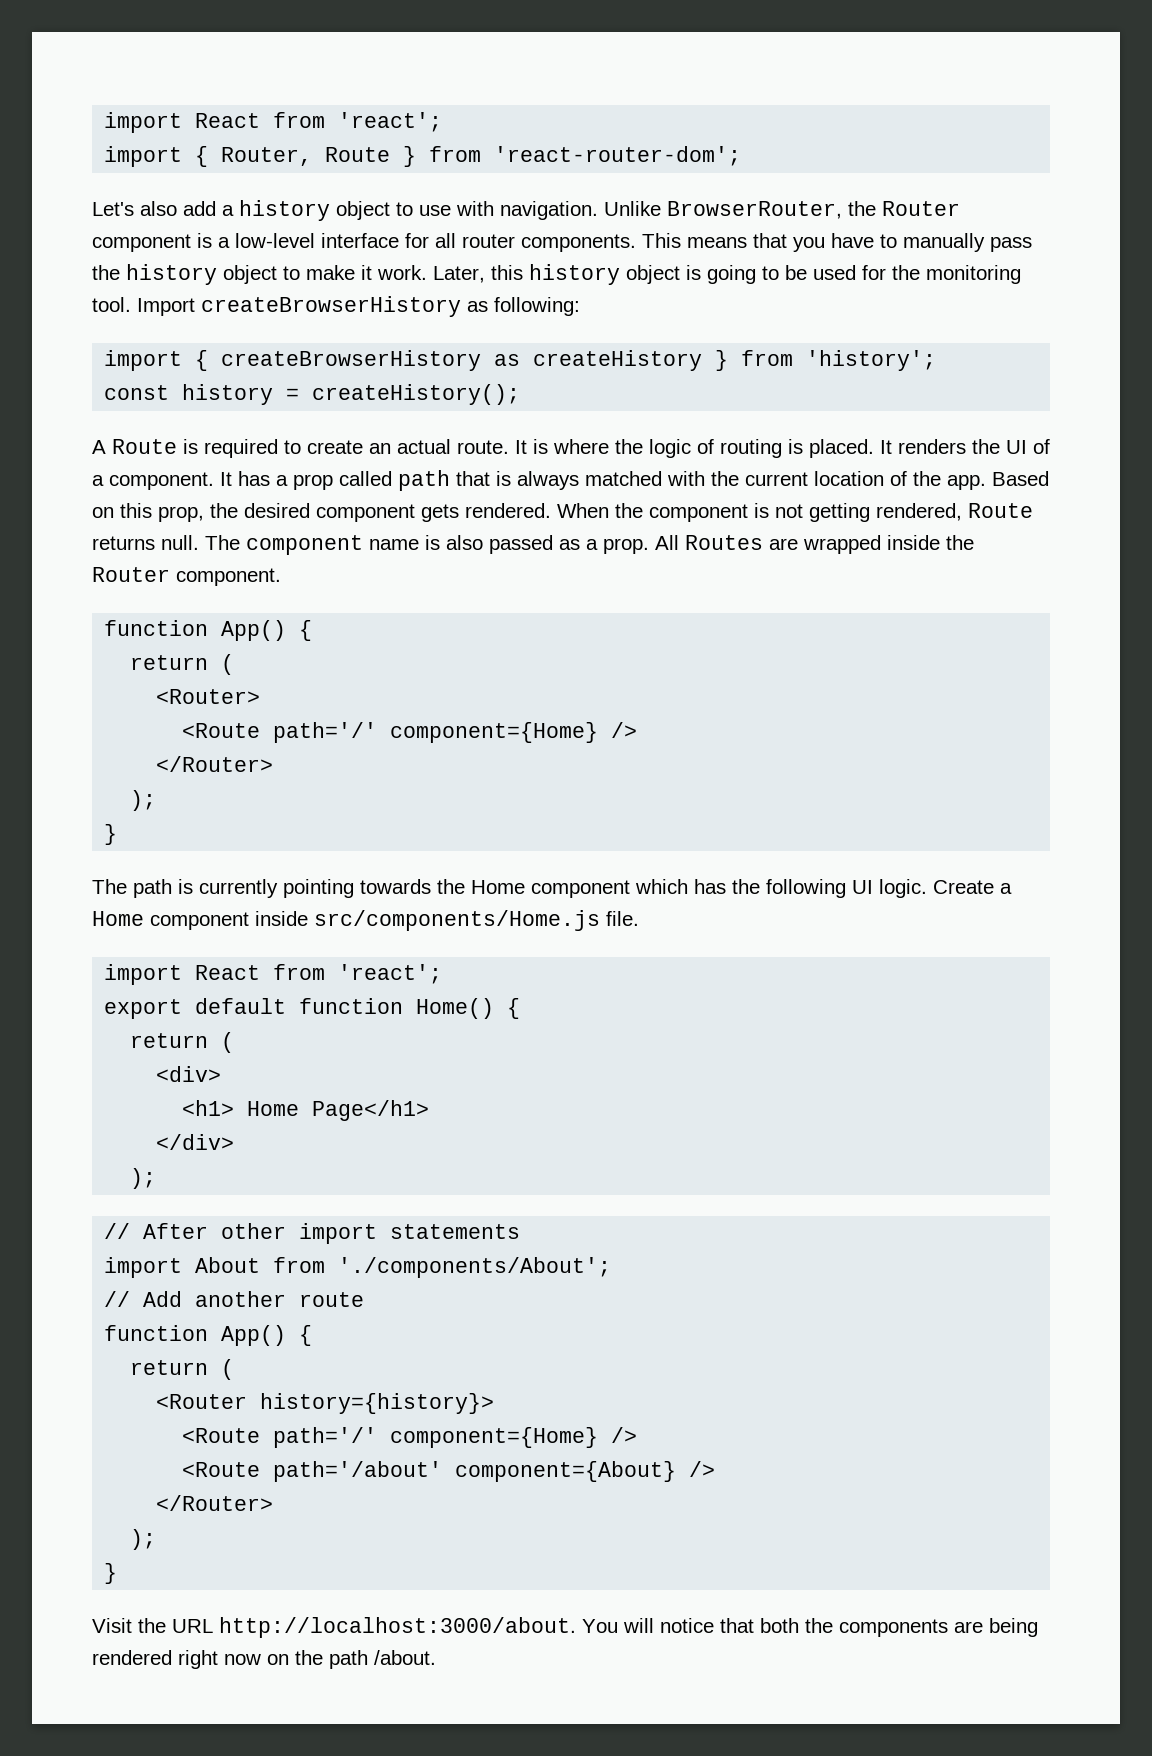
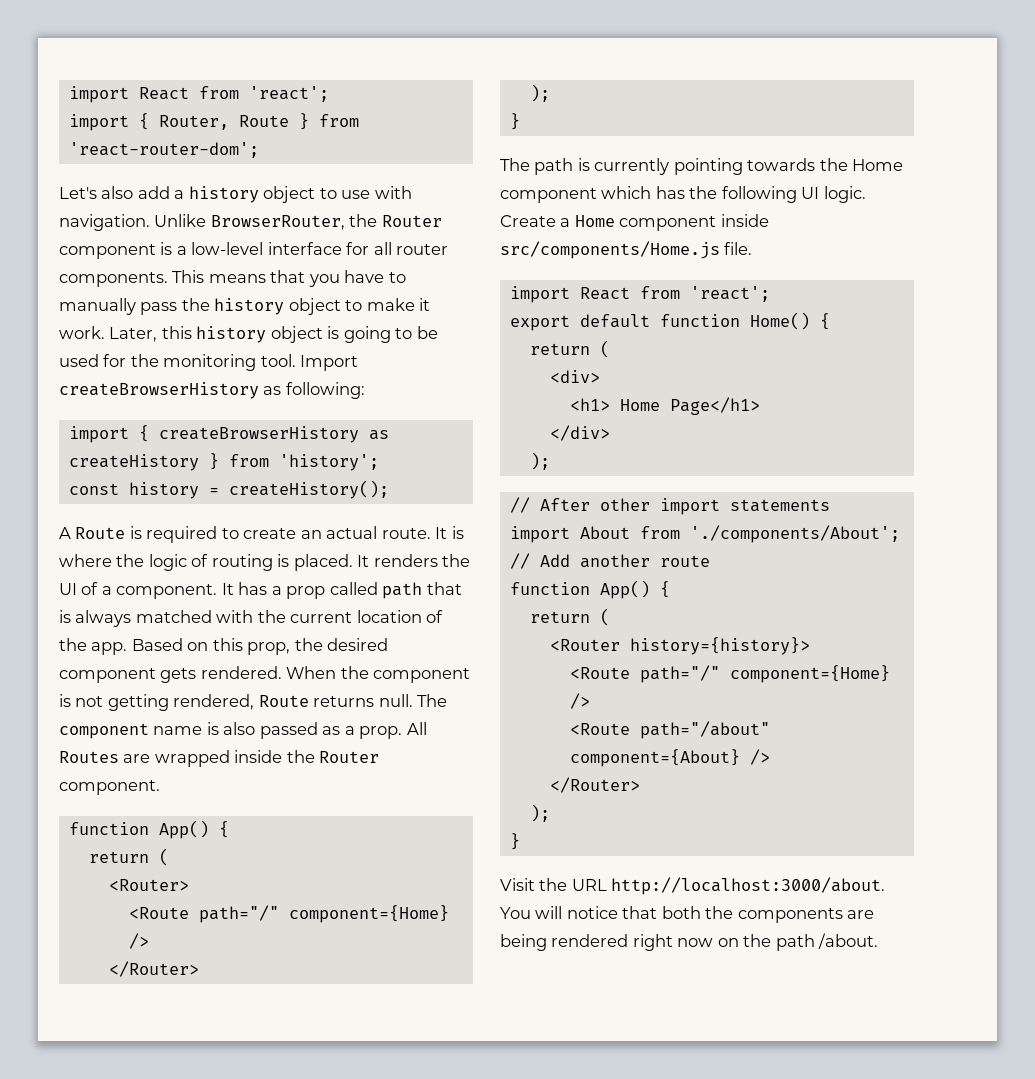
[273,722,378,743] path='/' -> [198,905,279,923] path="/"
[273,1427,378,1448] path='/' -> [639,665,720,683] path="/"
[273,1461,443,1482] path='/about' -> [639,721,770,739] path="/about"

